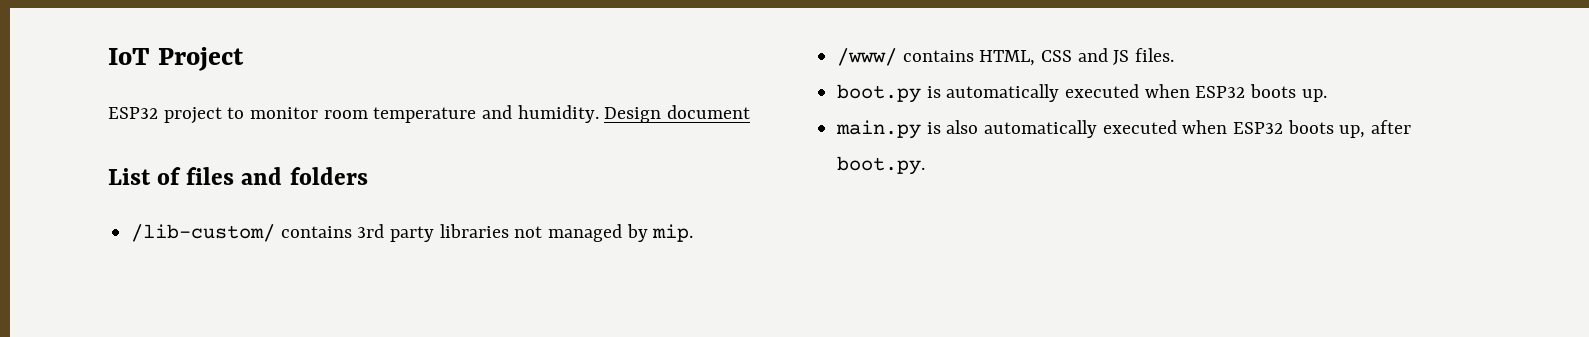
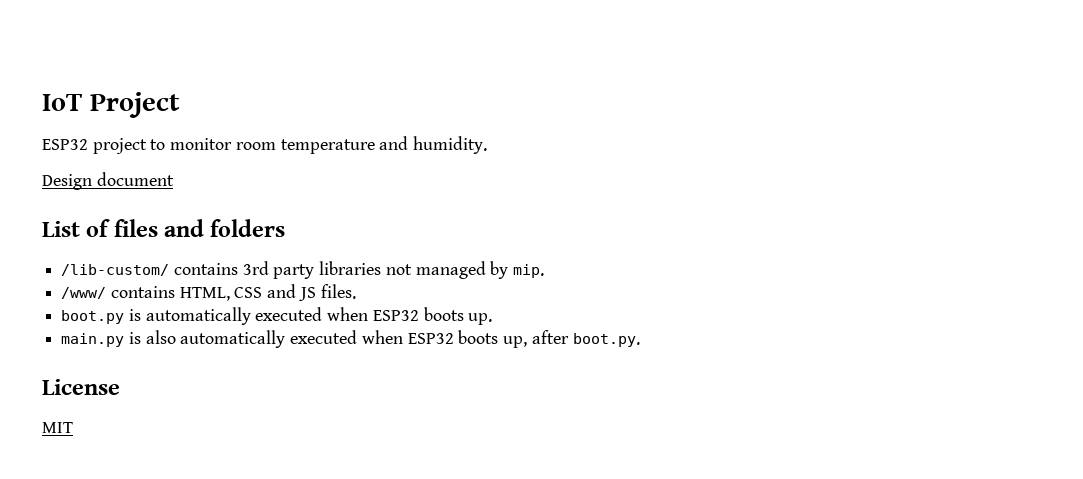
(599, 114) none -> (488, 145) //
(926, 165) none -> [42,379,120,395] [42,422,73,433] // License // MIT

